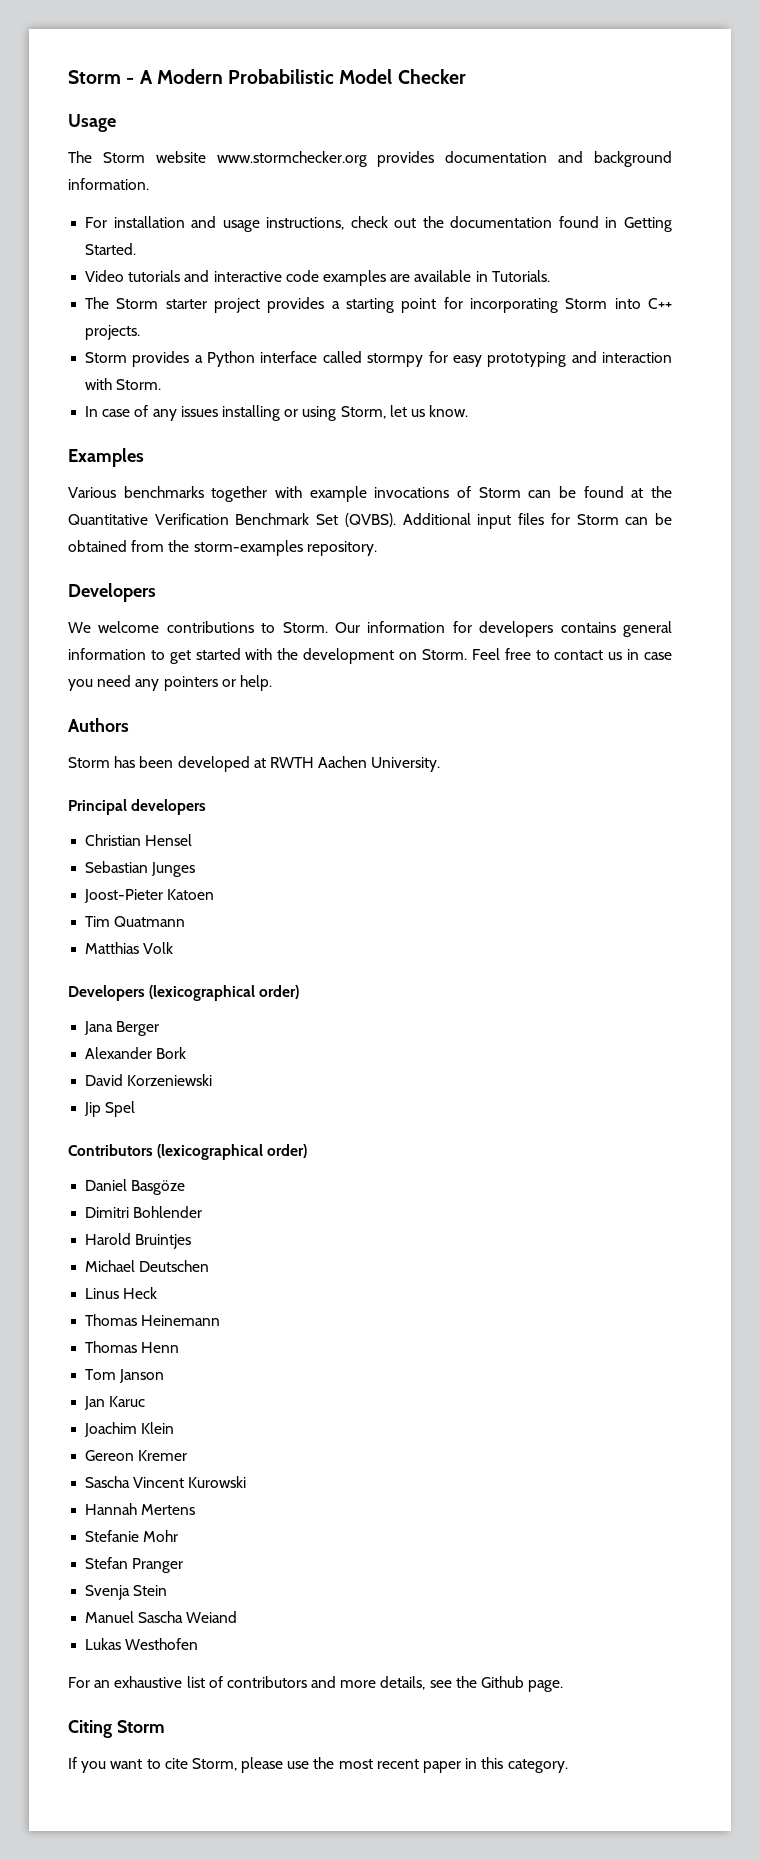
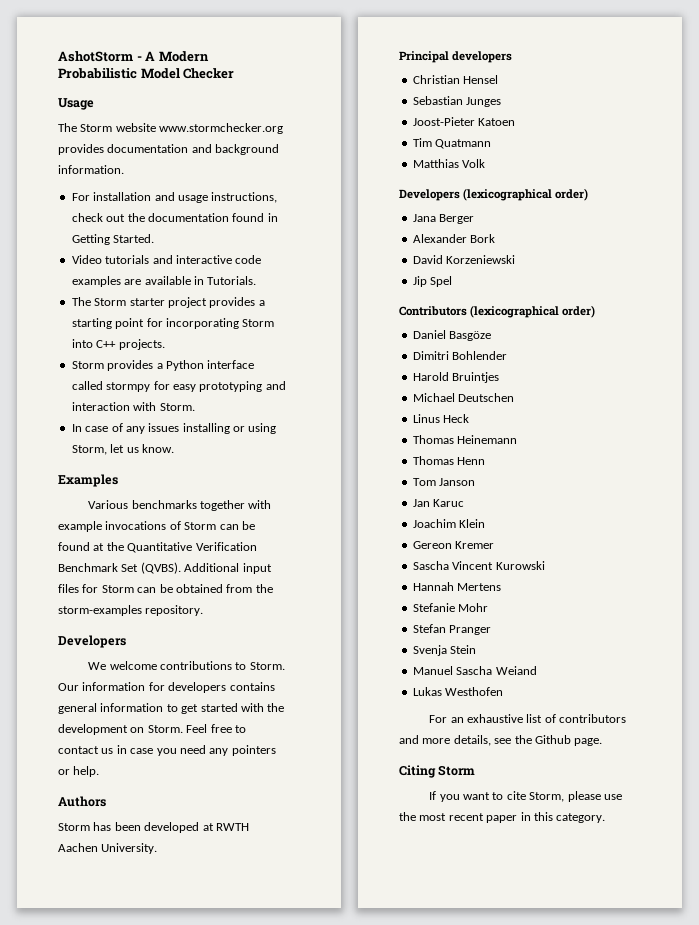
[68,70,121,84] Storm -> [58,51,133,62] AshotStorm

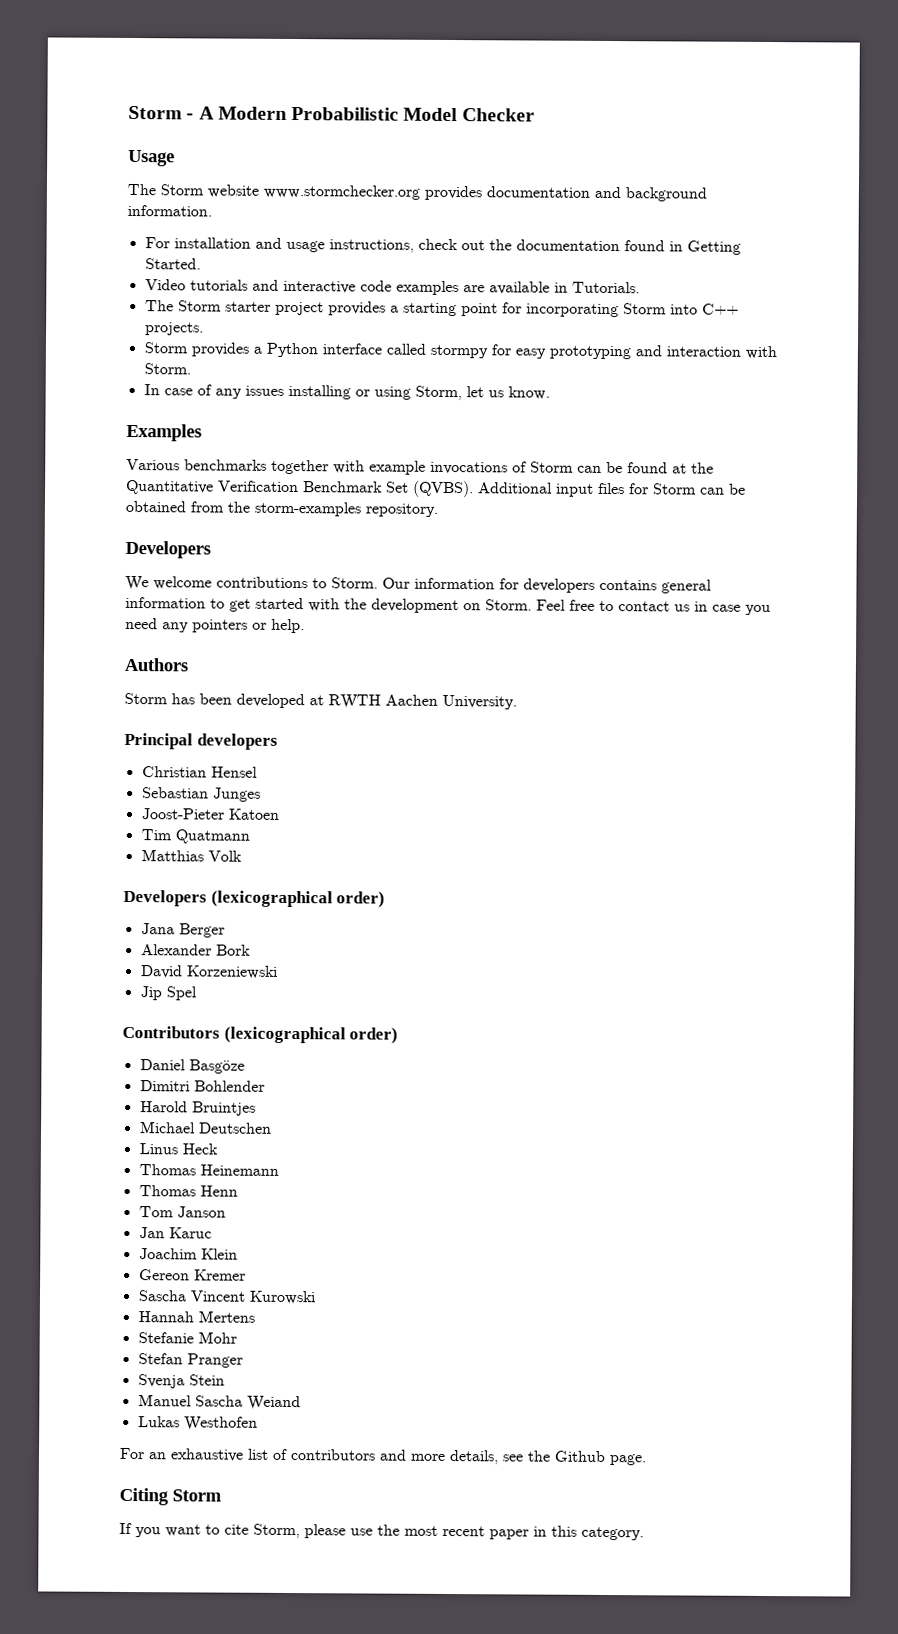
[58,51,133,62] AshotStorm -> [128,105,182,120] Storm

